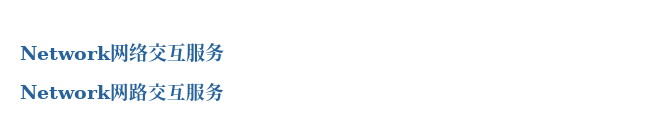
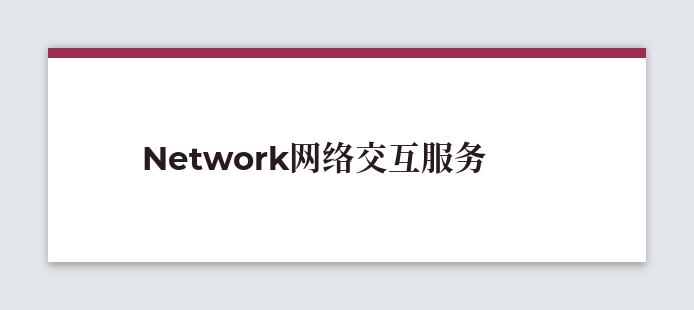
[20,83,224,102] // Network网路交互服务 -> (487, 157) none

